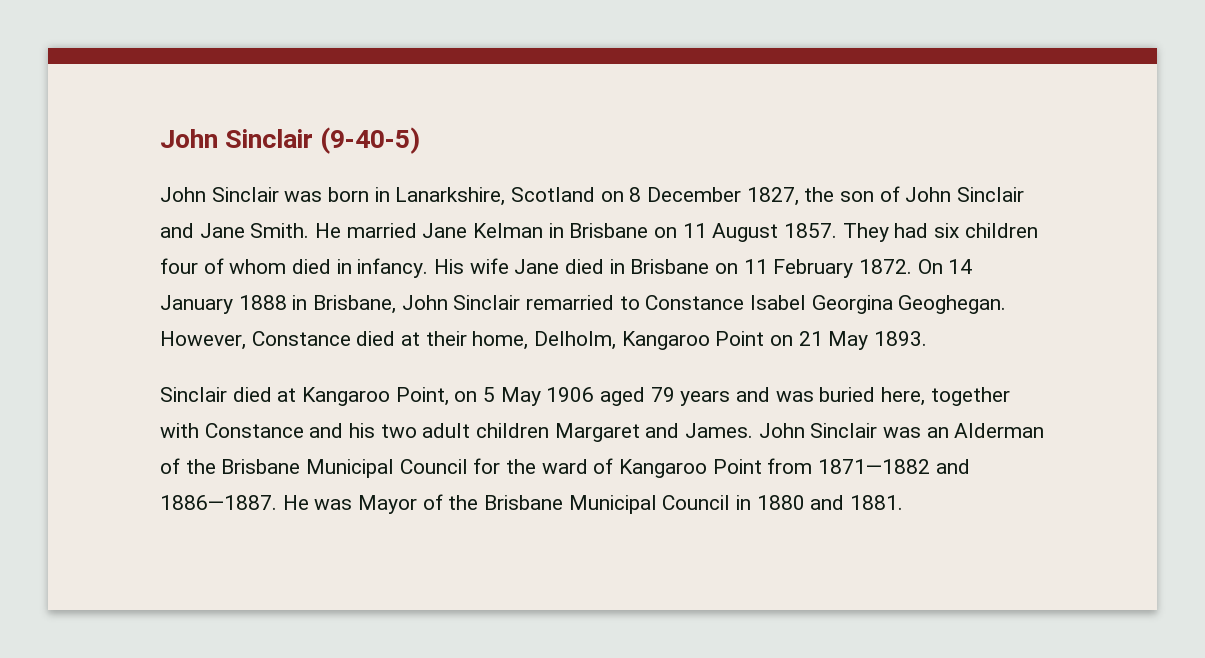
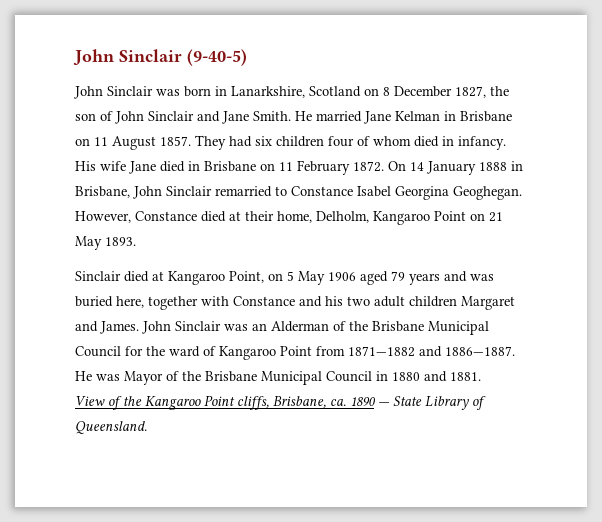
(904, 502) none -> [75,395,486,410] [75,421,147,434] // View of the Kangaroo Point cliffs, Brisbane, ca. 1890 — State Library of Queensland.

